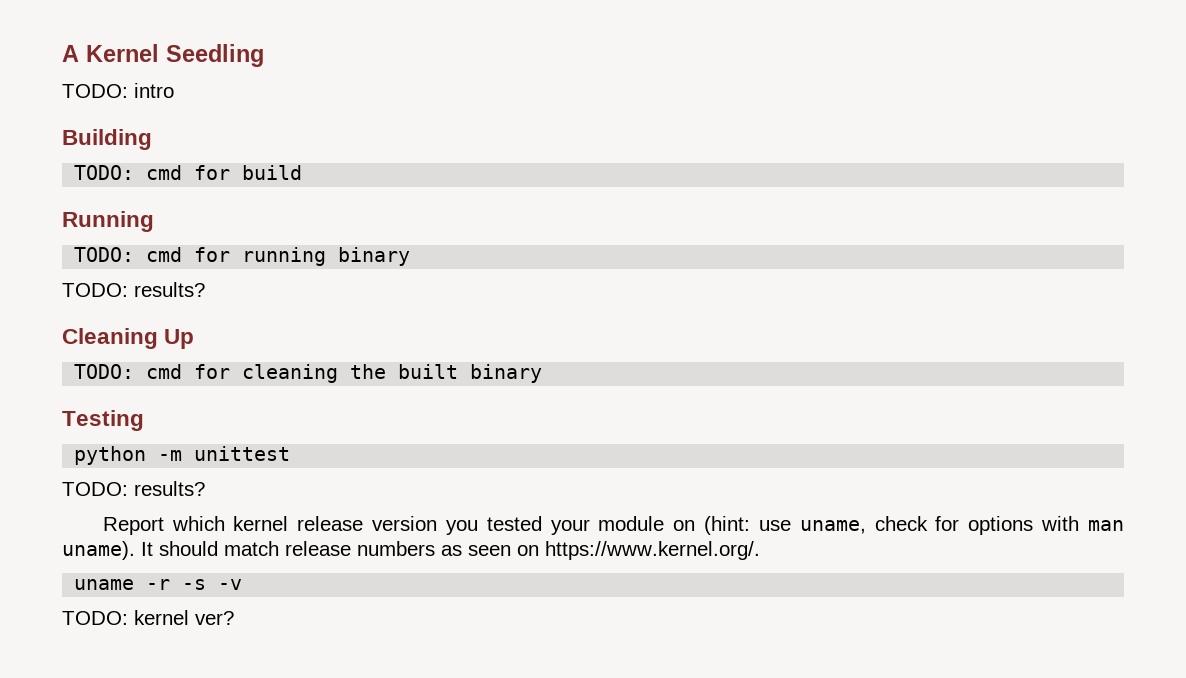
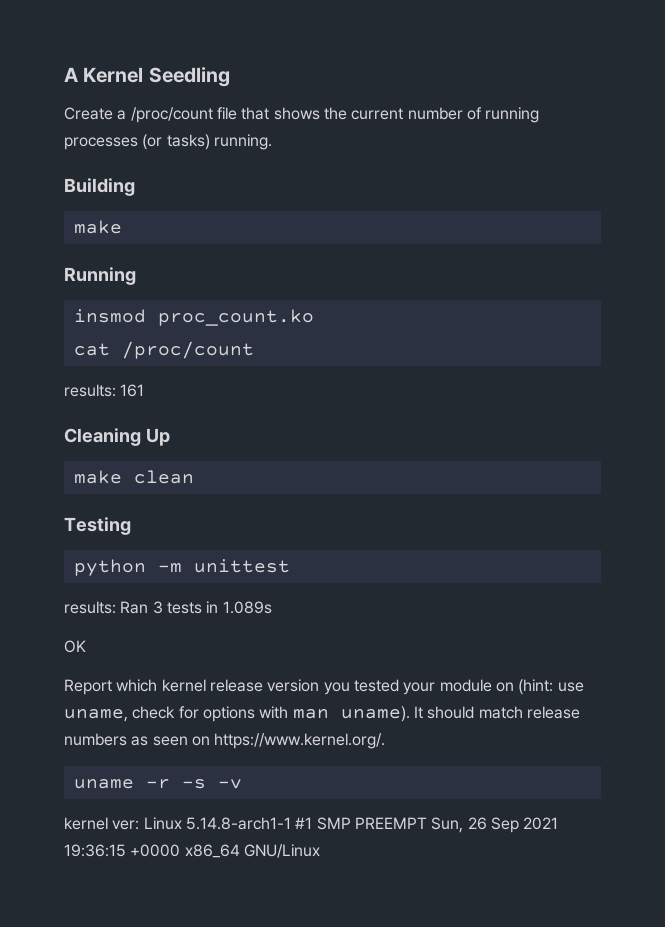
[62,83,174,98] [62,129,152,150] [74,165,303,180] [62,211,154,232] [74,247,411,266] [62,282,205,297] [62,328,195,349] [74,364,543,383] [62,410,144,431] [74,446,291,465] [62,481,205,496] TODO: intro // Building // TODO: cmd for build // Running // TODO: cmd for running binary // TODO: results? // Cleaning Up // TODO: cmd for cleaning the built binary // Testing // python -m unittest // TODO: results? -> [64,107,540,123] [64,134,272,150] [64,178,135,196] [73,220,122,234] [64,267,136,285] [73,309,314,326] [73,341,254,359] [64,384,145,397] [64,428,170,446] [73,470,194,484] [64,517,131,535] [73,559,290,576] [64,601,272,614] [64,640,86,653] Create a /proc/count file that shows the current number of running processes (or tasks) running. // Building // make // Running // insmod proc_count.ko // cat /proc/count // results: 161 // Cleaning Up // make clean // Testing // python -m unittest // results: Ran 3 tests in 1.089s // OK
[62,610,234,625] TODO: kernel ver? -> [64,817,559,833] [64,844,320,858] kernel ver: Linux 5.14.8-arch1-1 #1 SMP PREEMPT Sun, 26 Sep 2021 19:36:15 +0000 x86_64 GNU/Linux

